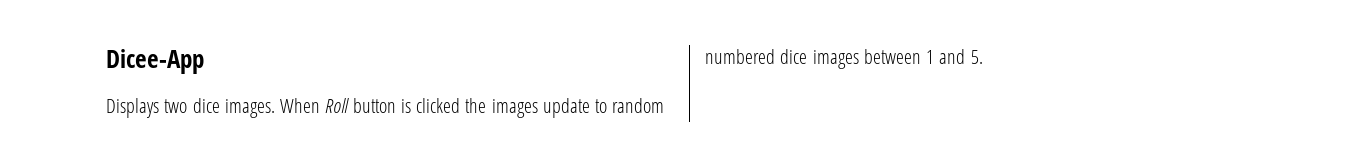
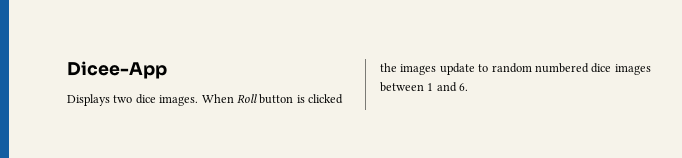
[970,50,983,64] 5. -> [459,83,469,91] 6.

